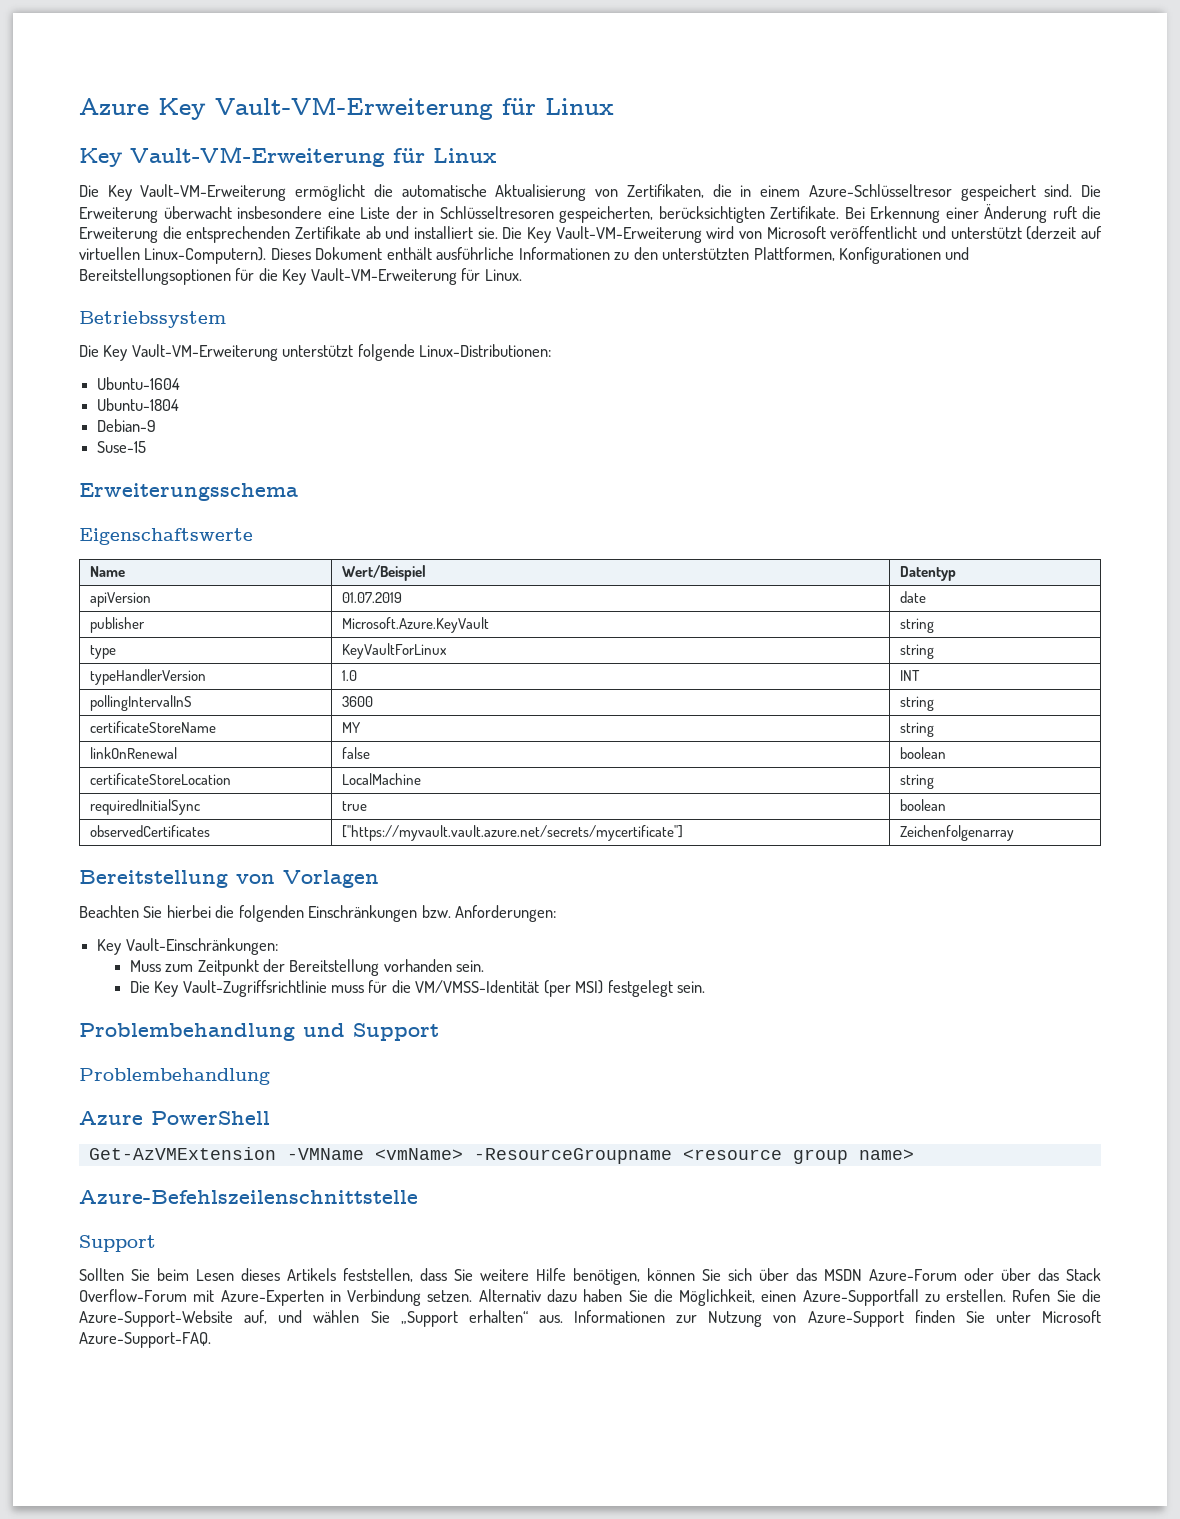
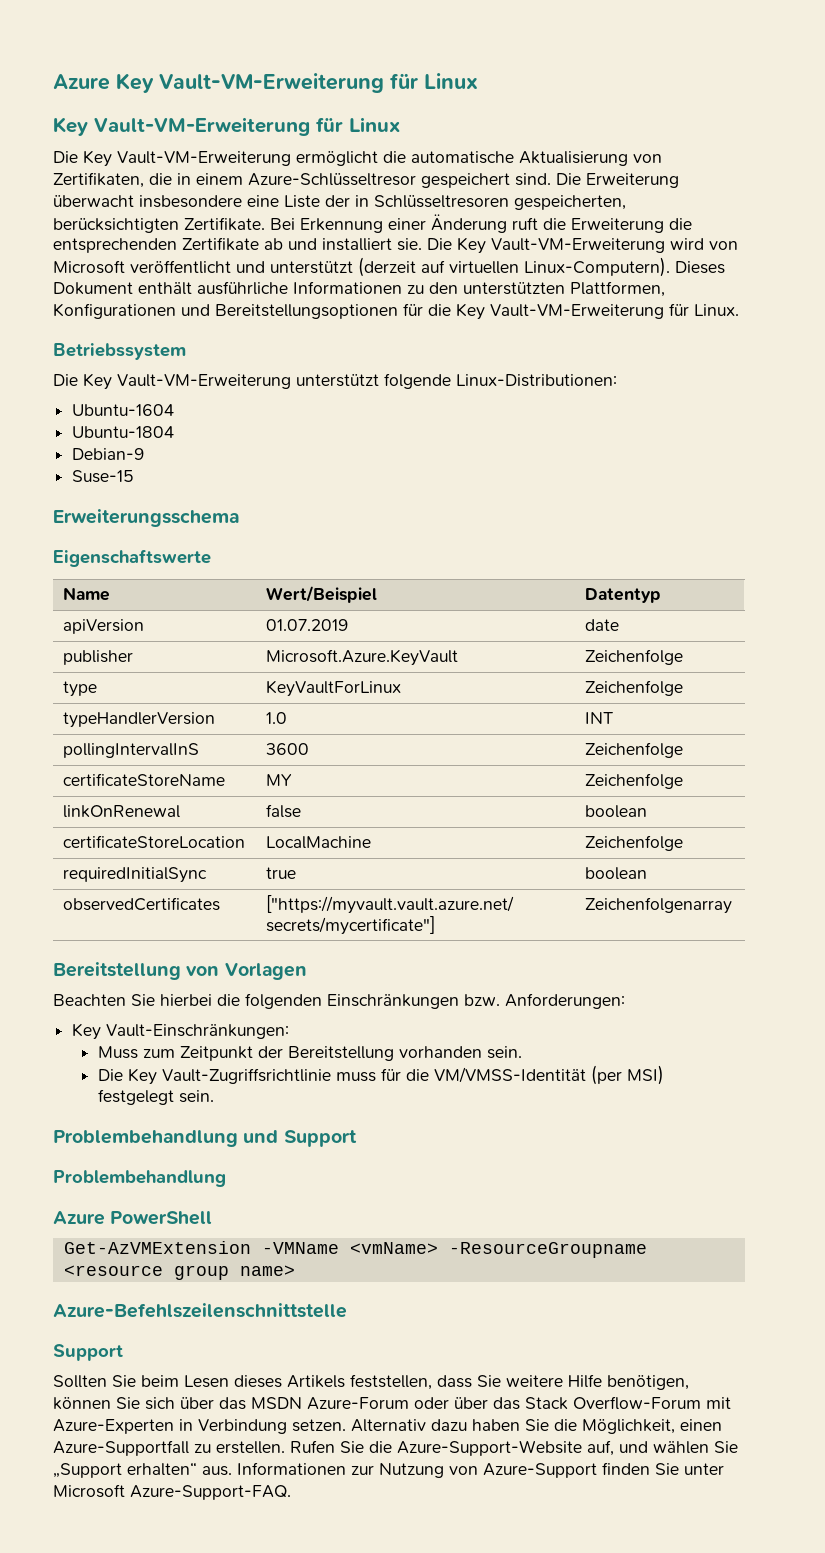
[900,618,935,633] string -> [585,649,684,665] Zeichenfolge
[900,644,935,659] string -> [585,680,684,696] Zeichenfolge
[900,696,935,711] string -> [585,742,684,758] Zeichenfolge
[900,722,935,737] string -> [585,773,684,789] Zeichenfolge
[900,774,935,789] string -> [585,835,684,851] Zeichenfolge

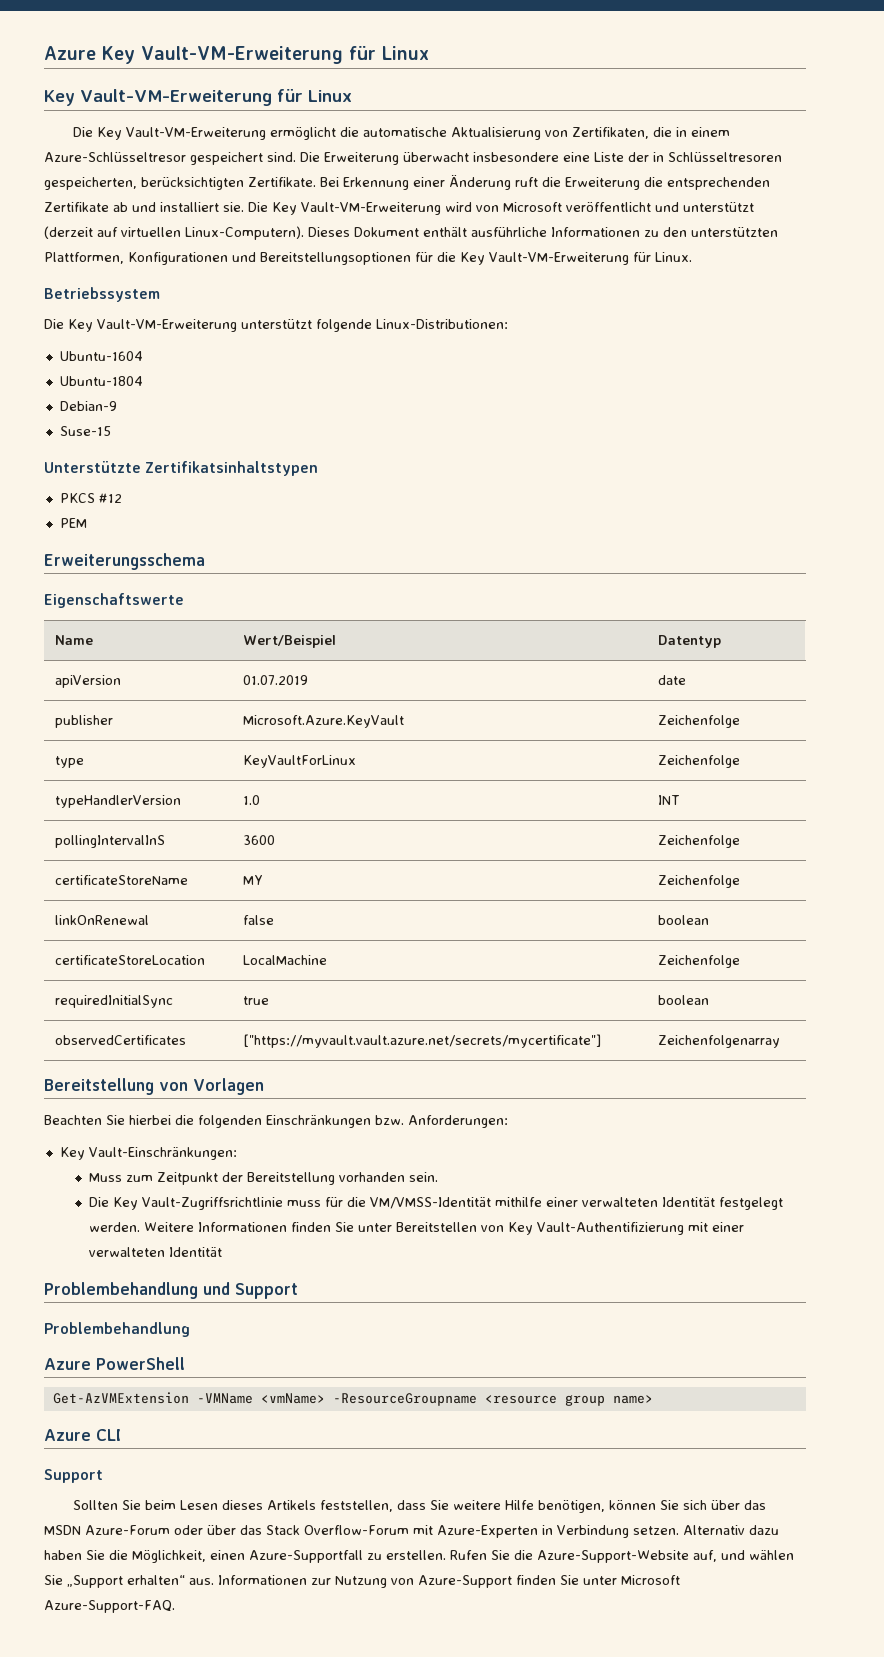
(135, 476) none -> [44,461,319,476] [59,493,122,503] [59,518,87,528] // Unterstützte Zertifikatsinhaltstypen // PKCS #12 // PEM
[591,1065,665,1085] [98,1089,215,1105] (per MSI) festgelegt sein. -> [494,1197,783,1210] [88,1222,744,1235] [88,1247,222,1257] mithilfe einer verwalteten Identität festgelegt werden. Weitere Informationen finden Sie unter Bereitstellen von Key Vault-Authentifizierung mit einer verwalteten Identität
[53,1303,347,1318] Azure-Befehlszeilenschnittstelle -> [44,1429,121,1441] Azure CLI

